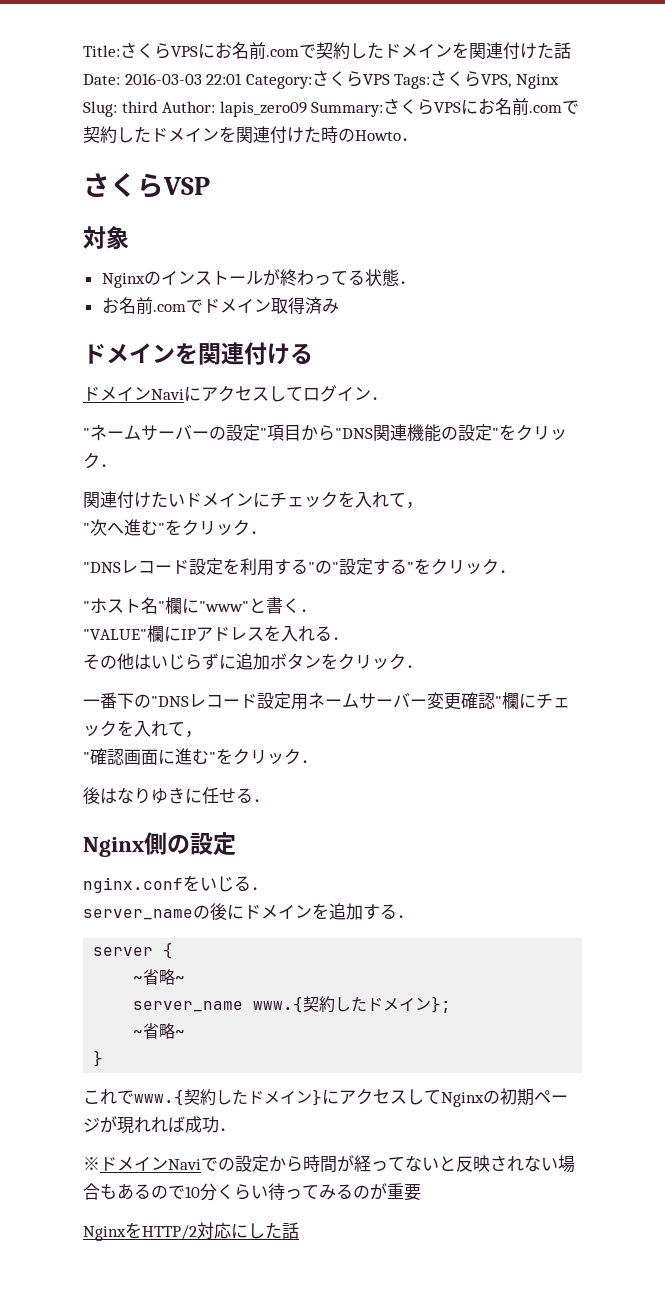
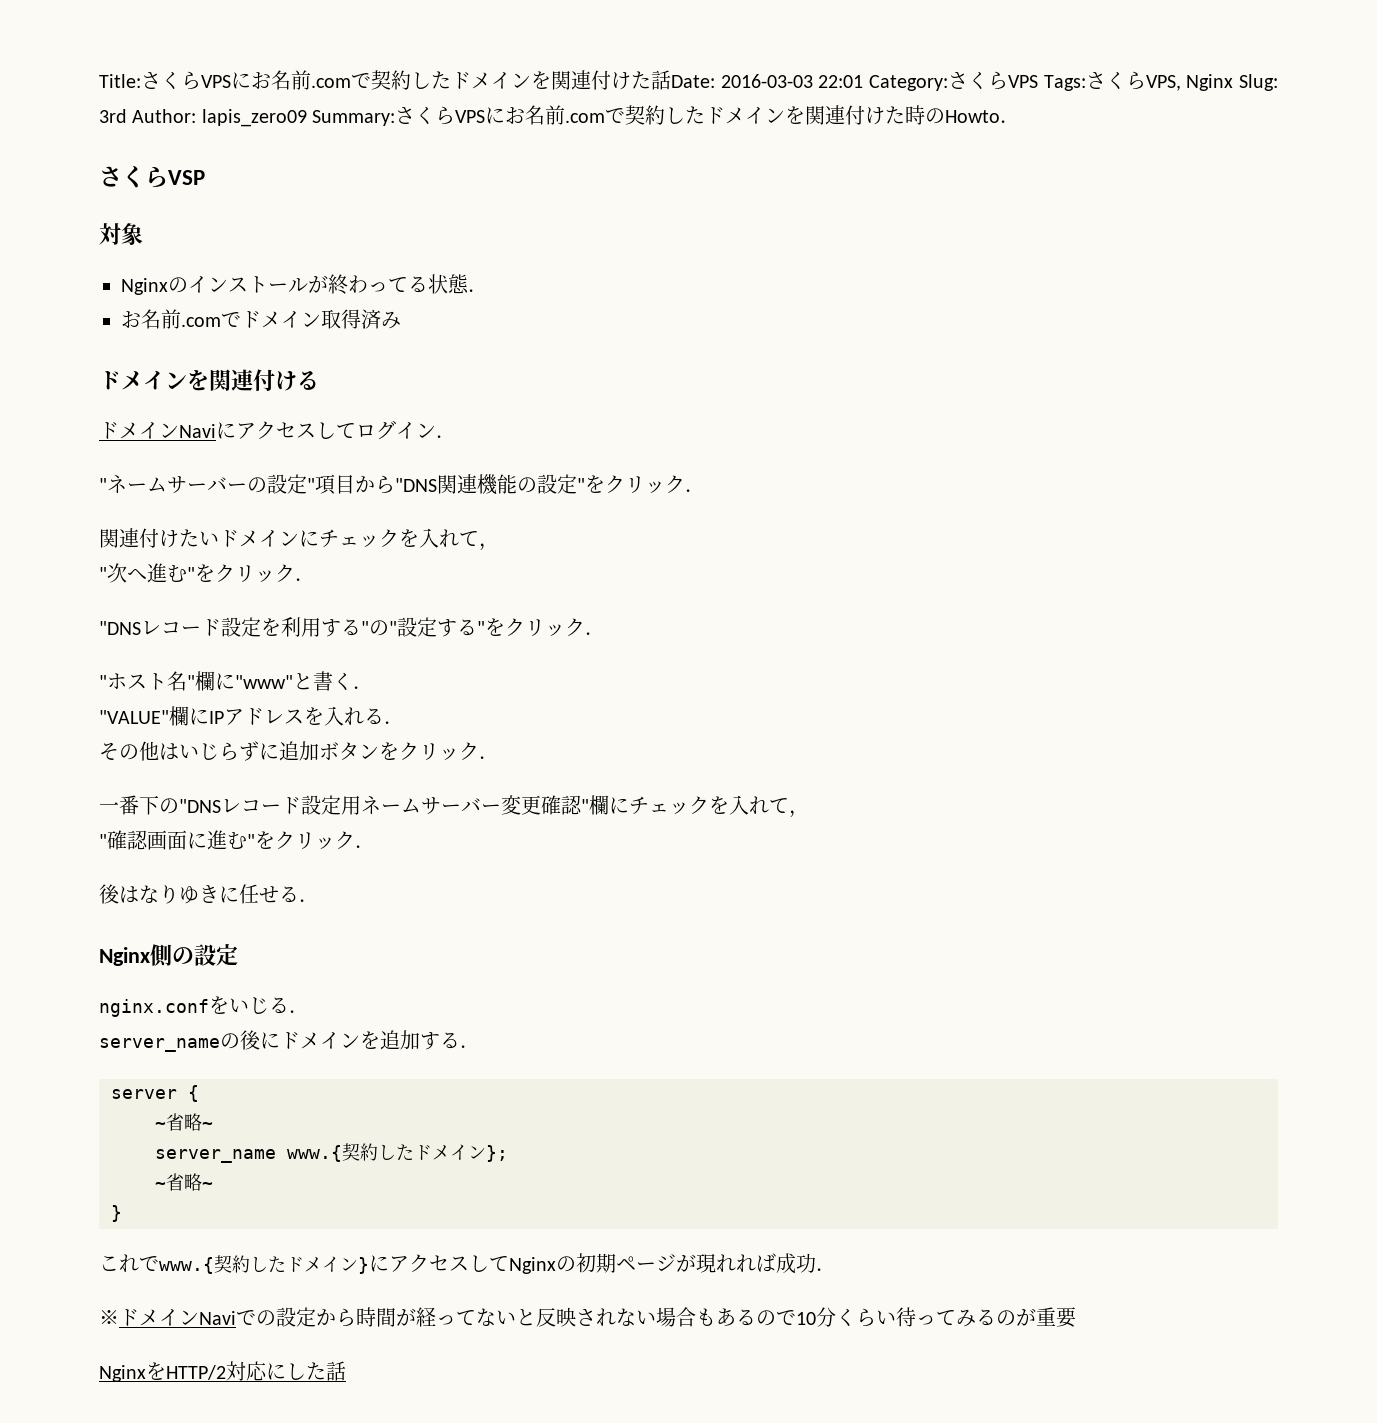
[121,101,158,113] third -> [99,109,127,123] 3rd

